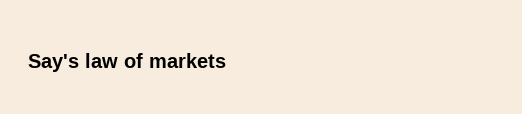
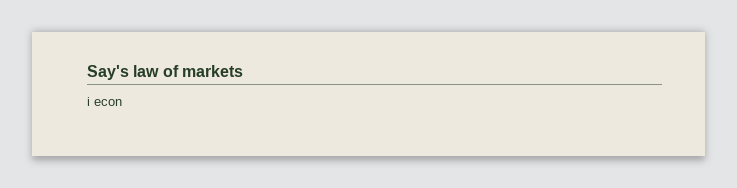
(226, 60) none -> [87,97,122,106] // i econ

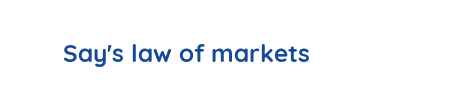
[87,97,122,106] // i econ -> (310, 53) none

